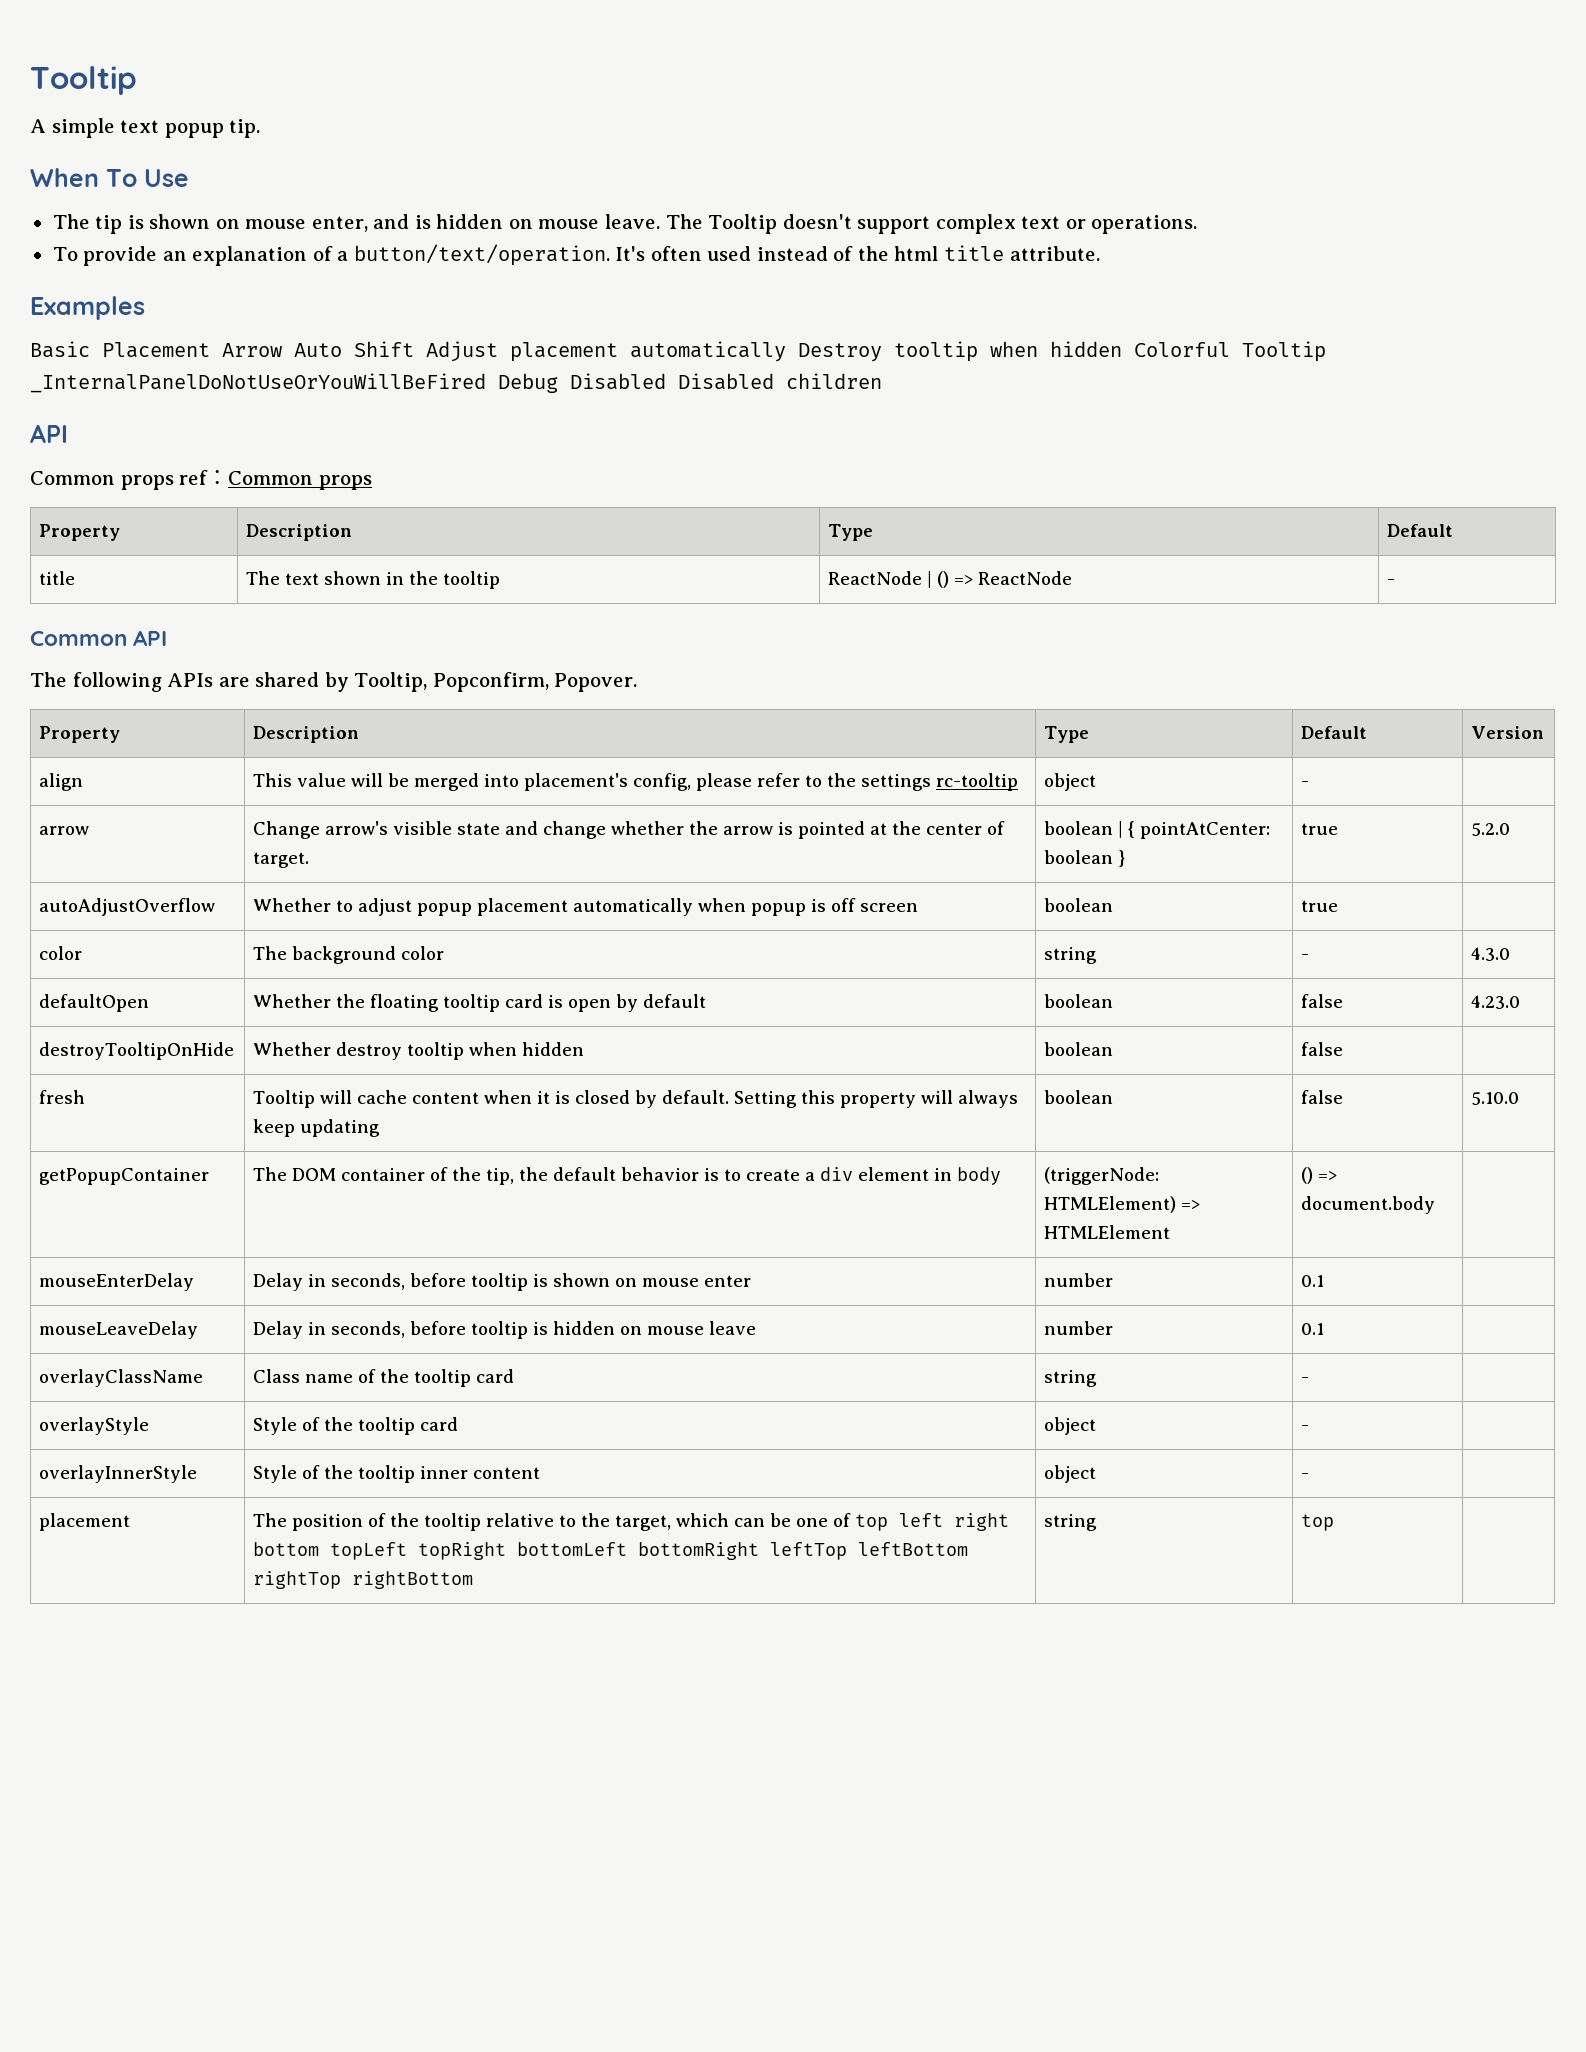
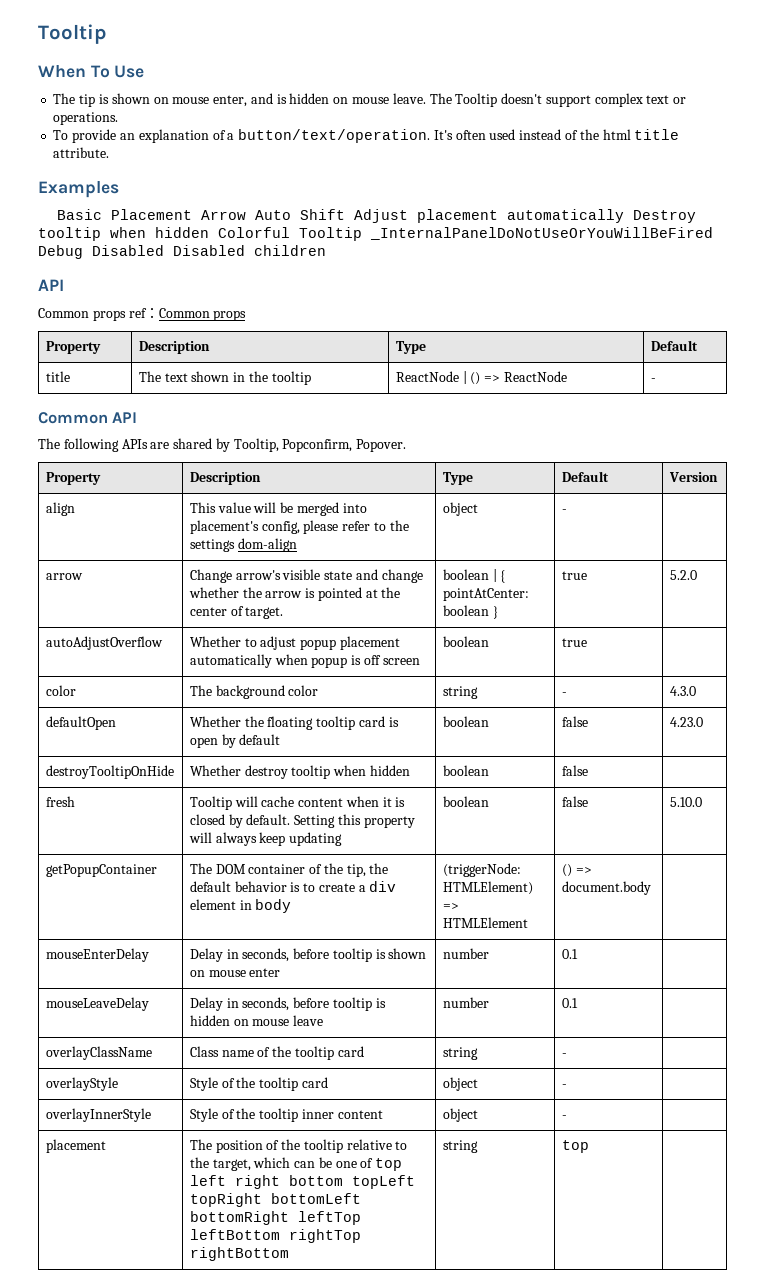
[30,66,137,95] [30,118,261,138] Tooltip // A simple text popup tip. -> [38,24,107,44] Tooltip
[936,773,1019,791] rc-tooltip -> [237,538,297,552] dom-align

